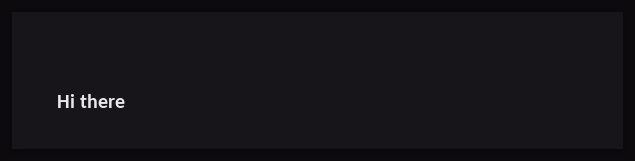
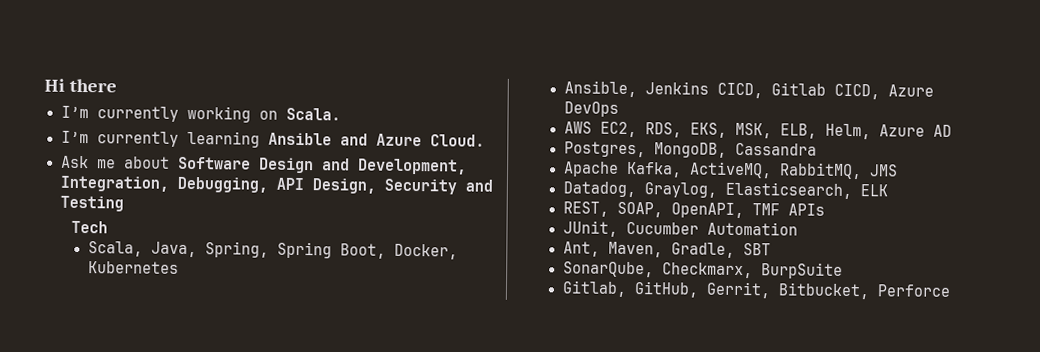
(126, 101) none -> [60,105,341,123] [60,130,485,148] [60,155,467,175] [59,175,493,195] [59,195,124,212] [70,220,108,234] [87,241,458,260] [87,261,179,274] [563,80,934,100] [563,101,619,117] [563,121,952,140] [563,141,817,158] [562,161,898,180] [562,181,888,200] [562,201,825,219] [562,220,798,237] [562,241,771,258] [562,261,843,279] [561,280,951,300] // I’m currently working on Scala. // I’m currently learning Ansible and Azure Cloud. // Ask me about Software Design and Development, Integration, Debugging, API Design, Security and Testing // Tech // Scala, Java, Spring, Spring Boot, Docker, Kubernetes // Ansible, Jenkins CICD, Gitlab CICD, Azure DevOps // AWS EC2, RDS, EKS, MSK, ELB, Helm, Azure AD // Postgres, MongoDB, Cassandra // Apache Kafka, ActiveMQ, RabbitMQ, JMS // Datadog, Graylog, Elasticsearch, ELK // REST, SOAP, OpenAPI, TMF APIs // JUnit, Cucumber Automation // Ant, Maven, Gradle, SBT // SonarQube, Checkmarx, BurpSuite // Gitlab, GitHub, Gerrit, Bitbucket, Perforce

